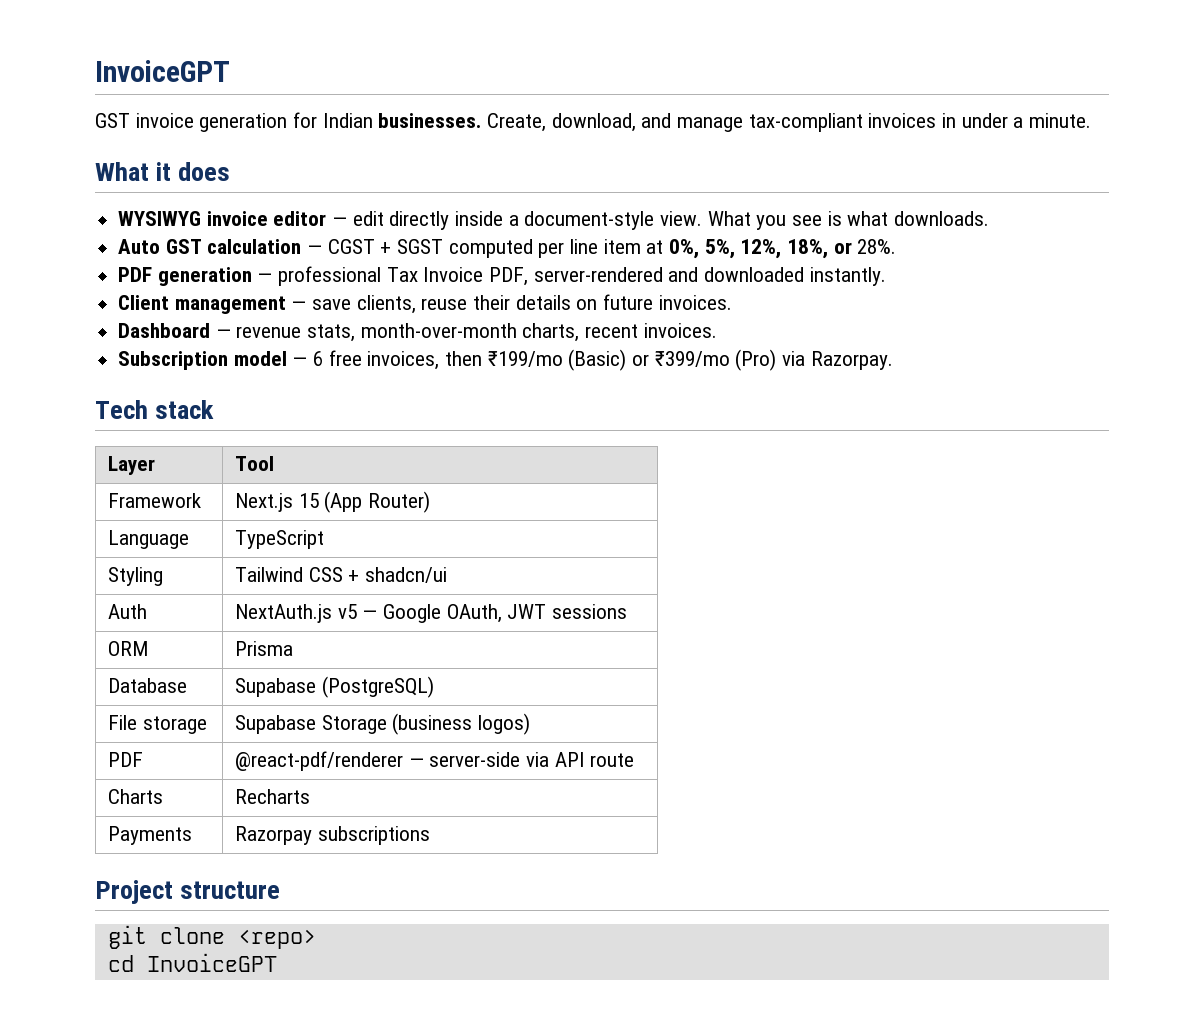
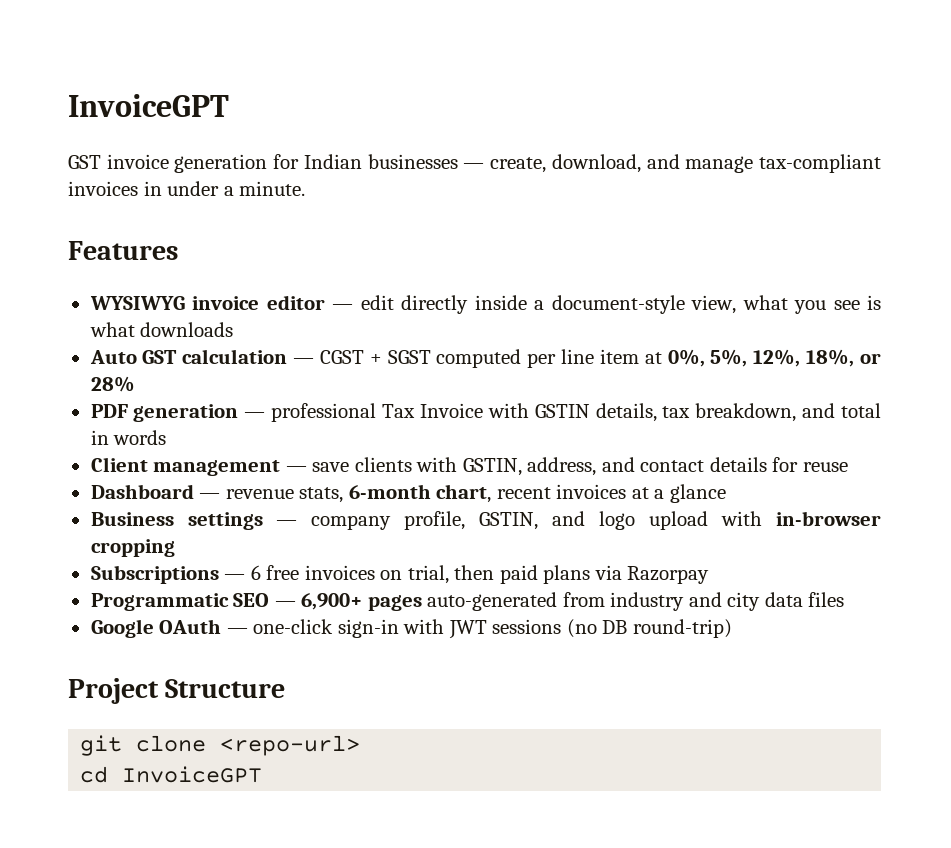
[378,113,547,132] businesses. Create, -> [367,154,547,173] businesses — create,
[95,162,231,181] What it does -> [68,241,178,260] Features
[660,211,751,226] view. What -> [691,295,788,314] view, what
[894,211,990,226] downloads. -> [140,322,234,337] downloads
[857,239,897,254] 28%. -> [90,376,135,392] 28%
[489,267,886,286] [118,294,732,314] [118,323,717,342] [118,349,893,371] [95,400,215,419] [108,456,156,475] [235,456,275,471] [108,493,202,508] [235,491,431,513] [108,530,190,549] [235,530,325,549] [108,567,164,586] [235,567,448,583] [108,604,148,619] [235,604,628,623] [108,641,149,656] [235,641,294,656] [108,678,188,693] [235,676,434,698] [108,715,207,734] [235,713,531,735] [108,752,144,767] [235,751,635,771] [108,789,164,804] [235,789,311,804] [108,826,193,845] [235,826,430,845] PDF, server-rendered and downloaded instantly. // Client management — save clients, reuse their details on future invoices. // Dashboard — revenue stats, month-over-month charts, recent invoices. // Subscription model — 6 free invoices, then ₹199/mo (Basic) or ₹399/mo (Pro) via Razorpay. // Tech stack // Layer | Tool // Framework | Next.js 15 (App Router) // Language | TypeScript // Styling | Tailwind CSS + shadcn/ui // Auth | NextAuth.js v5 — Google OAuth, JWT sessions // ORM | Prisma // Database | Supabase (PostgreSQL) // File storage | Supabase Storage (business logos) // PDF | @react-pdf/renderer — server-side via API route // Charts | Recharts // Payments | Razorpay subscriptions -> [487,403,882,422] [90,430,167,445] [90,457,848,476] [90,484,726,503] [90,511,882,530] [90,539,175,557] [90,565,710,584] [90,592,845,611] [90,619,732,639] with GSTIN details, tax breakdown, and total in words // Client management — save clients with GSTIN, address, and contact details for reuse // Dashboard — revenue stats, 6-month chart, recent invoices at a glance // Business settings — company profile, GSTIN, and logo upload with in-browser cropping // Subscriptions — 6 free invoices on trial, then paid plans via Razorpay // Programmatic SEO — 6,900+ pages auto-generated from industry and city data files // Google OAuth — one-click sign-in with JWT sessions (no DB round-trip)
[180,881,281,899] structure -> [165,679,286,698] Structure
[237,929,316,949] <repo> -> [220,735,361,756] <repo-url>

